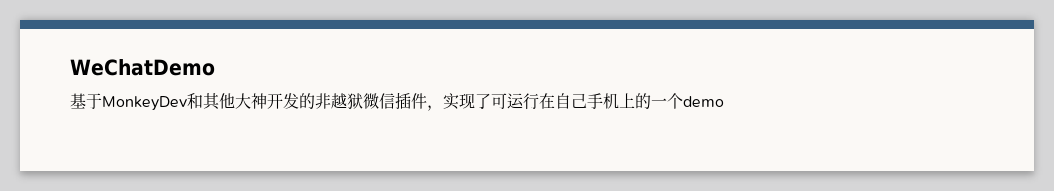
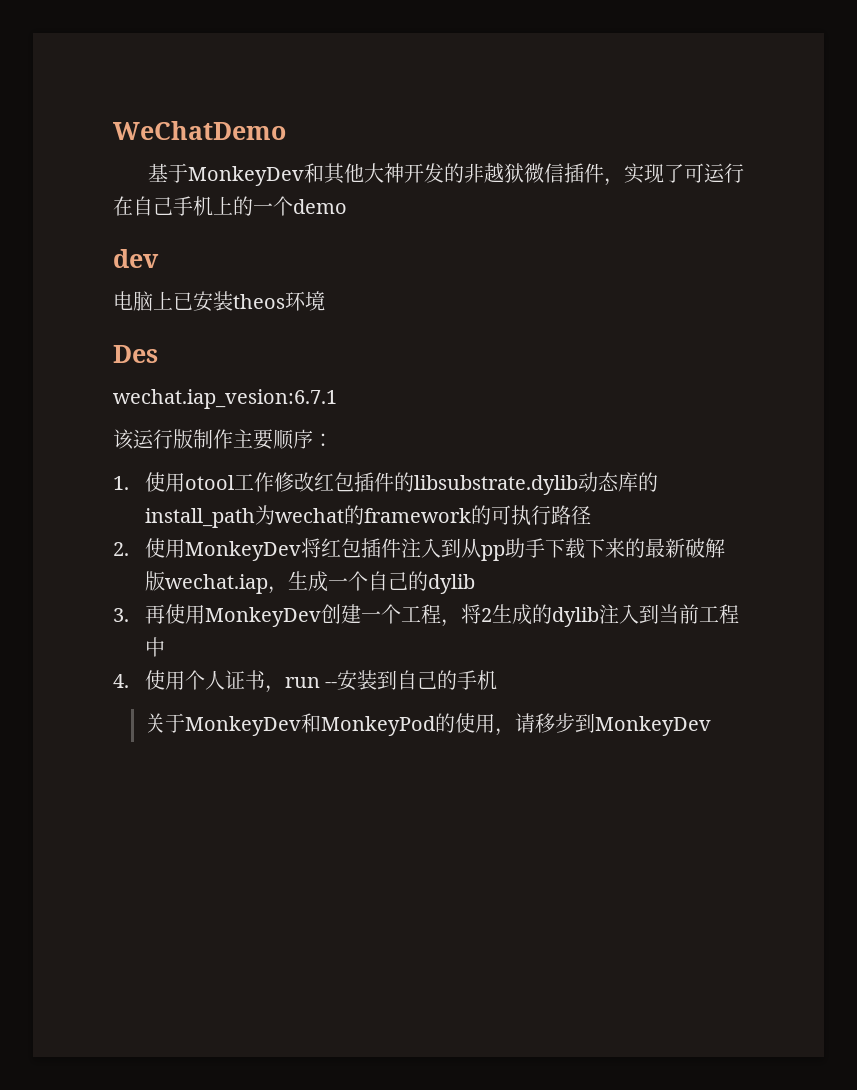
(724, 101) none -> [113,249,159,268] [113,291,325,312] [113,345,158,363] [113,389,337,409] [113,429,333,450] [113,472,658,495] [144,505,591,528] [113,538,725,561] [144,571,475,594] [113,604,739,627] [144,637,165,657] [113,670,497,693] [144,713,711,736] // dev // 电脑上已安装theos环境 // Des // wechat.iap_vesion:6.7.1 // 该运行版制作主要顺序： // 1.使用otool工作修改红包插件的libsubstrate.dylib动态库的install_path为wechat的framework的可执行路径 // 2.使用MonkeyDev将红包插件注入到从pp助手下载下来的最新破解版wechat.iap，生成一个自己的dylib // 3.再使用MonkeyDev创建一个工程，将2生成的dylib注入到当前工程中 // 4.使用个人证书，run --安装到自己的手机 // 关于MonkeyDev和MonkeyPod的使用，请移步到MonkeyDev

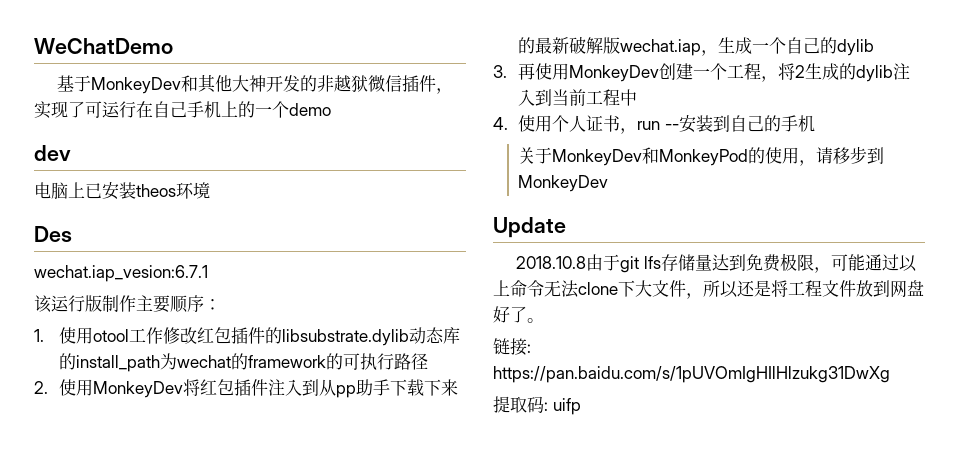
(711, 726) none -> [493,217,566,238] [516,253,917,273] [493,280,924,299] [493,306,544,323] [493,338,531,356] [493,366,890,383] [493,396,581,415] // Update // 2018.10.8由于git lfs存储量达到免费极限，可能通过以上命令无法clone下大文件，所以还是将工程文件放到网盘好了。 // 链接: https://pan.baidu.com/s/1pUVOmIgHIlHlzukg31DwXg // 提取码: uifp

